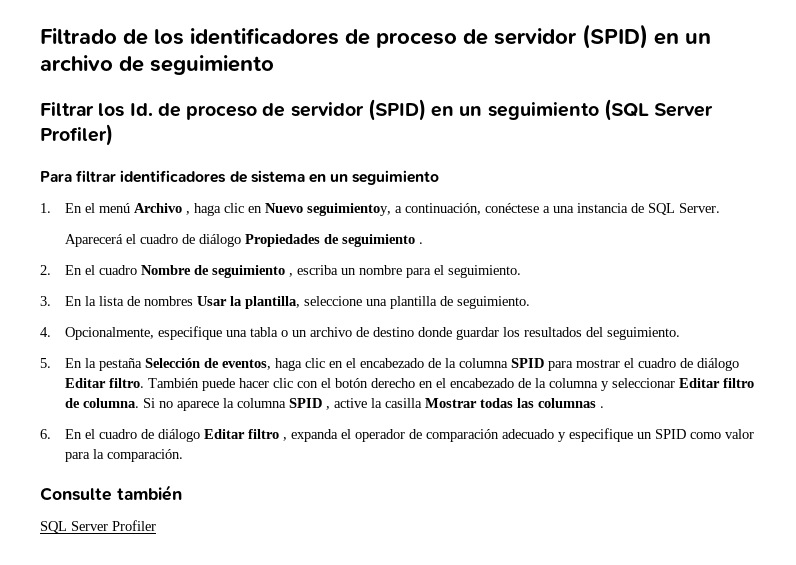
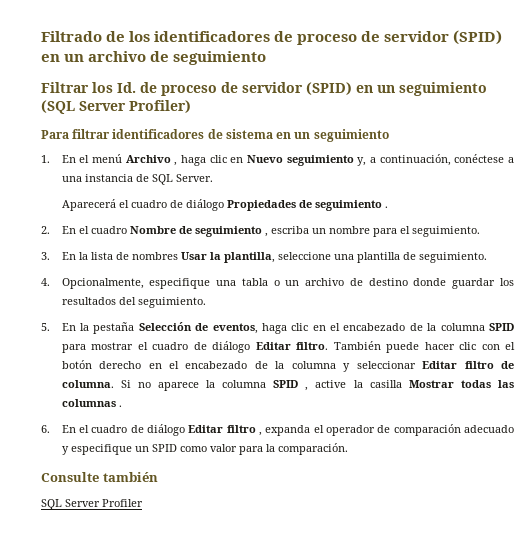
[307,203,392,216] seguimientoy, -> [286,155,367,166] seguimiento y,

